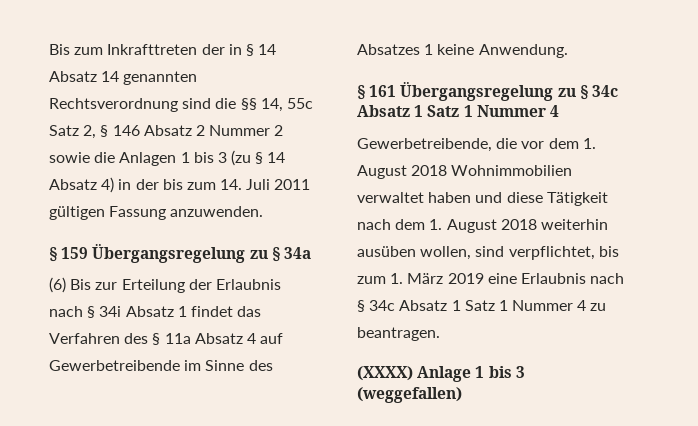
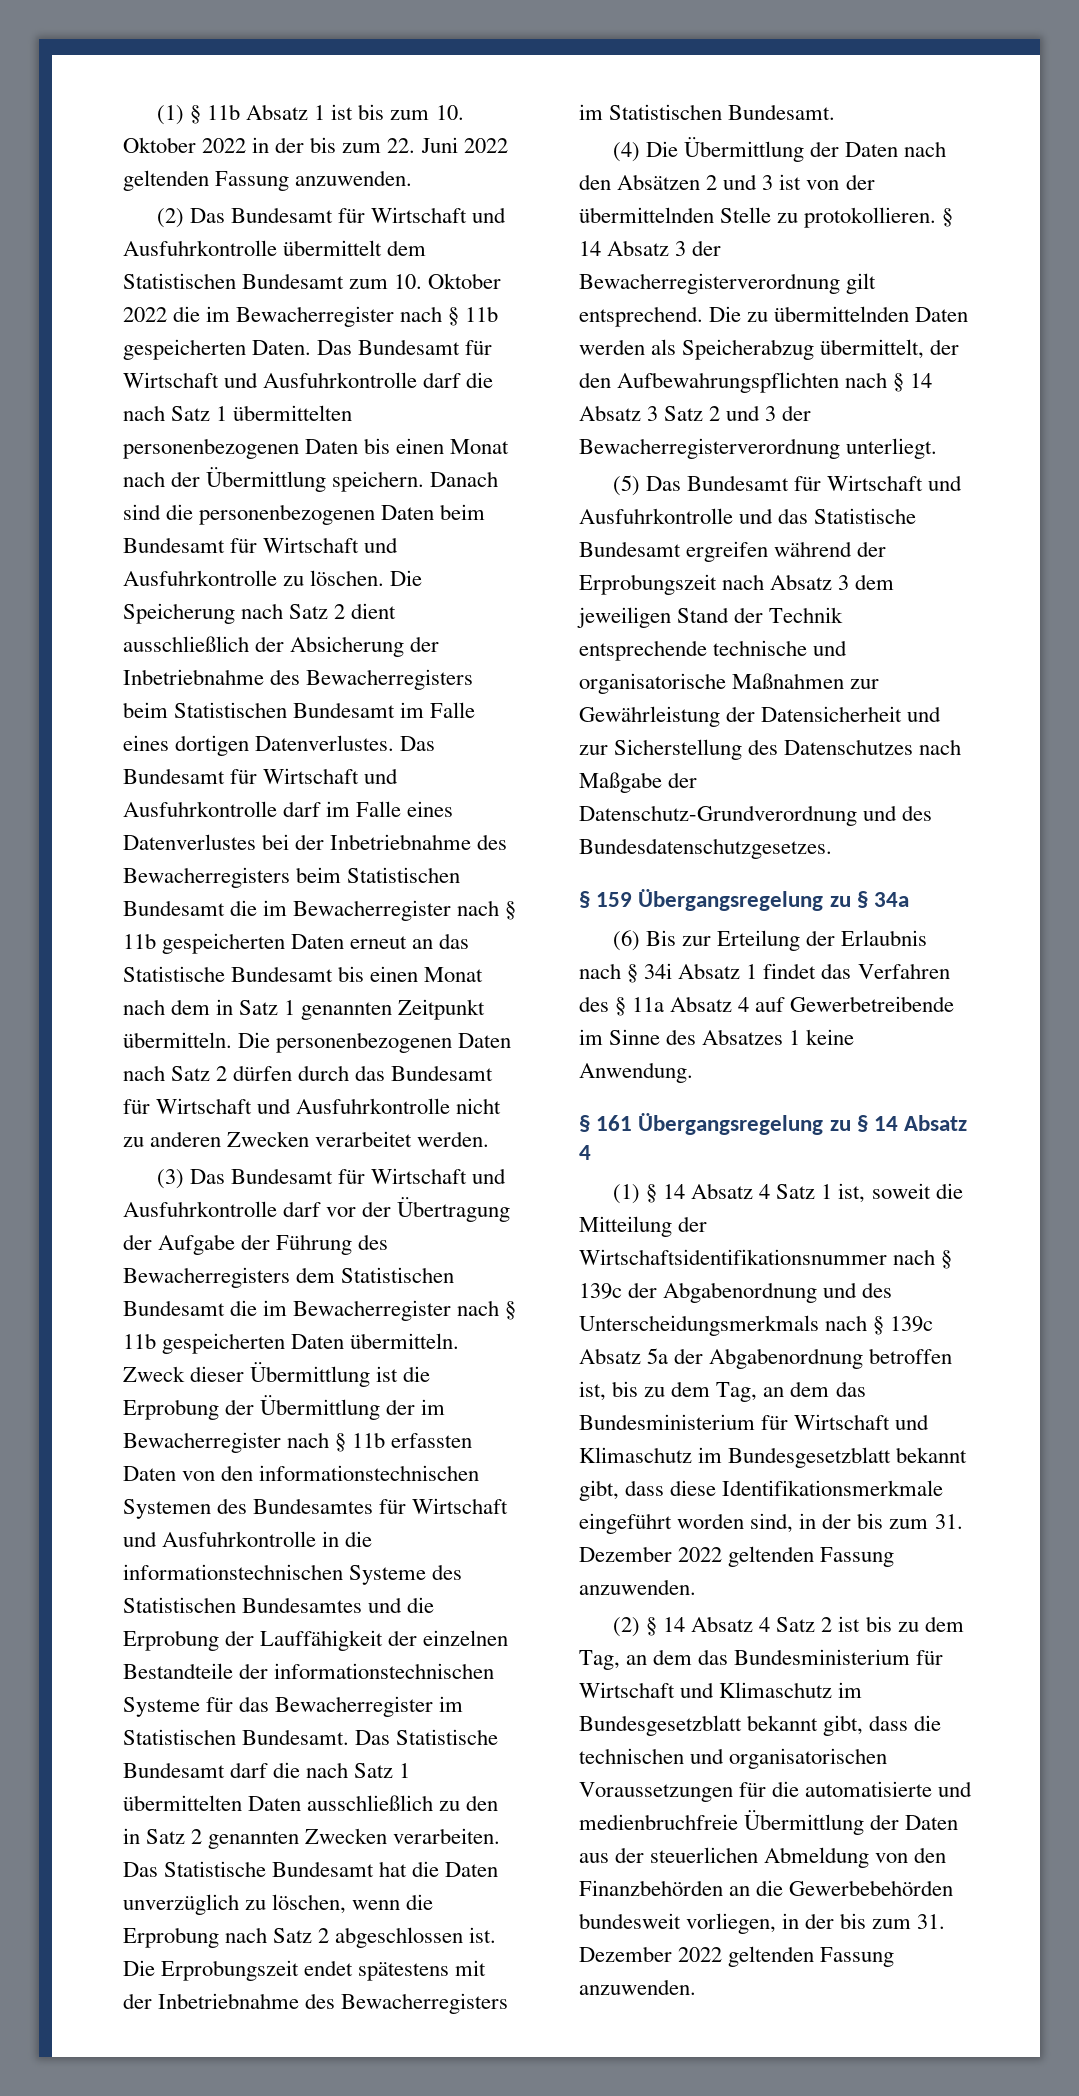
[49,44,277,56] [49,71,198,85] [49,98,313,112] [49,125,284,139] [49,150,286,166] [49,177,311,193] [49,206,264,220] Bis zum Inkrafttreten der in § 14 Absatz 14 genannten Rechtsverordnung sind die §§ 14, 55c Satz 2, § 146 Absatz 2 Nummer 2 sowie die Anlagen 1 bis 3 (zu § 14 Absatz 4) in der bis zum 14. Juli 2011 gültigen Fassung anzuwenden. -> [156,104,464,125] [123,137,508,153] [123,170,413,191] [156,207,507,228] [123,240,427,256] [123,273,502,289] [123,306,499,327] [123,339,493,360] [123,372,494,388] [123,405,353,421] [123,438,510,459] [123,467,499,492] [123,504,486,525] [123,537,399,553] [123,570,423,586] [123,603,397,624] [123,636,440,657] [123,669,474,690] [123,702,476,718] [123,735,436,756] [123,768,399,784] [123,801,454,817] [123,834,508,850] [123,867,461,888] [123,900,517,921] [123,933,470,954] [123,966,484,982] [123,999,486,1020] [123,1032,512,1053] [123,1065,494,1081] [123,1098,502,1114] [123,1131,490,1147] [156,1168,507,1189] [123,1197,511,1222] [123,1234,389,1255] [123,1267,455,1288] [123,1300,517,1321] [123,1333,460,1354] [123,1362,431,1387] [123,1395,446,1420] [123,1432,473,1453] [123,1465,480,1481] [123,1498,509,1519] [123,1531,373,1547] [123,1564,463,1585] [123,1597,435,1613] [123,1630,509,1651] [123,1663,495,1679] [123,1696,464,1717] [123,1729,499,1745] [123,1762,411,1778] [123,1795,499,1811] [123,1828,501,1849] [123,1861,499,1877] [123,1894,434,1915] [123,1927,497,1948] [123,1960,487,1981] [123,1993,509,2014] [579,104,836,120] [612,137,947,162] [579,174,875,190] [579,207,954,228] [579,240,722,256] [579,273,877,294] [579,306,969,327] [579,339,960,360] [579,372,933,393] [579,405,812,421] [579,438,938,459] [612,475,963,496] [579,508,917,524] [579,541,887,562] [579,574,895,595] [577,607,844,628] [579,640,848,661] [579,673,880,694] [579,706,942,727] [579,739,962,760] [579,772,698,793] [579,805,933,826] [579,838,832,859] (1) § 11b Absatz 1 ist bis zum 10. Oktober 2022 in der bis zum 22. Juni 2022 geltenden Fassung anzuwenden. // (2) Das Bundesamt für Wirtschaft und Ausfuhrkontrolle übermittelt dem Statistischen Bundesamt zum 10. Oktober 2022 die im Bewacherregister nach § 11b gespeicherten Daten. Das Bundesamt für Wirtschaft und Ausfuhrkontrolle darf die nach Satz 1 übermittelten personenbezogenen Daten bis einen Monat nach der Übermittlung speichern. Danach sind die personenbezogenen Daten beim Bundesamt für Wirtschaft und Ausfuhrkontrolle zu löschen. Die Speicherung nach Satz 2 dient ausschließlich der Absicherung der Inbetriebnahme des Bewacherregisters beim Statistischen Bundesamt im Falle eines dortigen Datenverlustes. Das Bundesamt für Wirtschaft und Ausfuhrkontrolle darf im Falle eines Datenverlustes bei der Inbetriebnahme des Bewacherregisters beim Statistischen Bundesamt die im Bewacherregister nach § 11b gespeicherten Daten erneut an das Statistische Bundesamt bis einen Monat nach dem in Satz 1 genannten Zeitpunkt übermitteln. Die personenbezogenen Daten nach Satz 2 dürfen durch das Bundesamt für Wirtschaft und Ausfuhrkontrolle nicht zu anderen Zwecken verarbeitet werden. // (3) Das Bundesamt für Wirtschaft und Ausfuhrkontrolle darf vor der Übertragung der Aufgabe der Führung des Bewacherregisters dem Statistischen Bundesamt die im Bewacherregister nach § 11b gespeicherten Daten übermitteln. Zweck dieser Übermittlung ist die Erprobung der Übermittlung der im Bewacherregister nach § 11b erfassten Daten von den informationstechnischen Systemen des Bundesamtes für Wirtschaft und Ausfuhrkontrolle in die informationstechnischen Systeme des Statistischen Bundesamtes und die Erprobung der Lauffähigkeit der einzelnen Bestandteile der informationstechnischen Systeme für das Bewacherregister im Statistischen Bundesamt. Das Statistische Bundesamt darf die nach Satz 1 übermittelten Daten ausschließlich zu den in Satz 2 genannten Zwecken verarbeiten. Das Statistische Bundesamt hat die Daten unverzüglich zu löschen, wenn die Erprobung nach Satz 2 abgeschlossen ist. Die Erprobungszeit endet spätestens mit der Inbetriebnahme des Bewacherregisters im Statistischen Bundesamt. // (4) Die Übermittlung der Daten nach den Absätzen 2 und 3 ist von der übermittelnden Stelle zu protokollieren. § 14 Absatz 3 der Bewacherregisterverordnung gilt entsprechend. Die zu übermittelnden Daten werden als Speicherabzug übermittelt, der den Aufbewahrungspflichten nach § 14 Absatz 3 Satz 2 und 3 der Bewacherregisterverordnung unterliegt. // (5) Das Bundesamt für Wirtschaft und Ausfuhrkontrolle und das Statistische Bundesamt ergreifen während der Erprobungszeit nach Absatz 3 dem jeweiligen Stand der Technik entsprechende technische und organisatorische Maßnahmen zur Gewährleistung der Datensicherheit und zur Sicherstellung des Datenschutzes nach Maßgabe der Datenschutz-Grundverordnung und des Bundesdatenschutzgesetzes.
[591,85,618,97] [357,105,559,117] [357,138,596,152] [357,165,573,179] [357,192,608,206] [357,219,608,233] [357,246,619,260] [357,273,625,284] [357,300,607,312] [357,327,440,341] [357,366,525,382] [357,387,462,403] 34c Absatz 1 Satz 1 Nummer 4 // Gewerbetreibende, die vor dem 1. August 2018 Wohnimmobilien verwaltet haben und diese Tätigkeit nach dem 1. August 2018 weiterhin ausüben wollen, sind verpflichtet, bis zum 1. März 2019 eine Erlaubnis nach § 34c Absatz 1 Satz 1 Nummer 4 zu beantragen. // (XXXX) Anlage 1 bis 3 (weggefallen) -> [874,1115,968,1131] [579,1145,591,1160] [612,1183,963,1204] [579,1216,708,1237] [579,1249,953,1269] [579,1282,893,1303] [579,1315,934,1336] [579,1348,953,1369] [579,1381,866,1402] [579,1414,930,1430] [579,1447,968,1468] [579,1480,944,1501] [579,1513,963,1534] [579,1546,895,1567] [579,1579,696,1595] [612,1616,964,1637] [579,1649,944,1670] [579,1682,863,1698] [579,1715,942,1736] [579,1748,888,1769] [579,1781,973,1802] [579,1810,959,1835] [579,1847,947,1868] [579,1880,954,1896] [579,1913,946,1934] [579,1946,895,1967] [579,1979,696,1995] 14 Absatz 4 // (1) § 14 Absatz 4 Satz 1 ist, soweit die Mitteilung der Wirtschaftsidentifikationsnummer nach § 139c der Abgabenordnung und des Unterscheidungsmerkmals nach § 139c Absatz 5a der Abgabenordnung betroffen ist, bis zu dem Tag, an dem das Bundesministerium für Wirtschaft und Klimaschutz im Bundesgesetzblatt bekannt gibt, dass diese Identifikationsmerkmale eingeführt worden sind, in der bis zum 31. Dezember 2022 geltenden Fassung anzuwenden. // (2) § 14 Absatz 4 Satz 2 ist bis zu dem Tag, an dem das Bundesministerium für Wirtschaft und Klimaschutz im Bundesgesetzblatt bekannt gibt, dass die technischen und organisatorischen Voraussetzungen für die automatisierte und medienbruchfreie Übermittlung der Daten aus der steuerlichen Abmeldung von den Finanzbehörden an die Gewerbebehörden bundesweit vorliegen, in der bis zum 31. Dezember 2022 geltenden Fassung anzuwenden.

